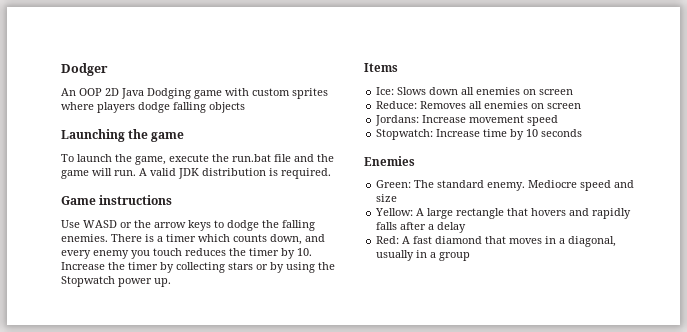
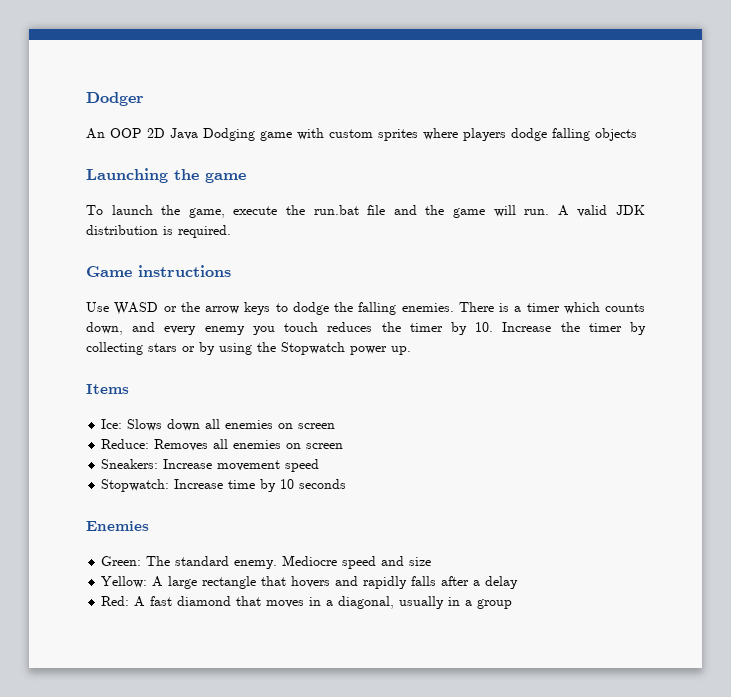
[375,115,420,126] Jordans: -> [101,459,159,469] Sneakers:

